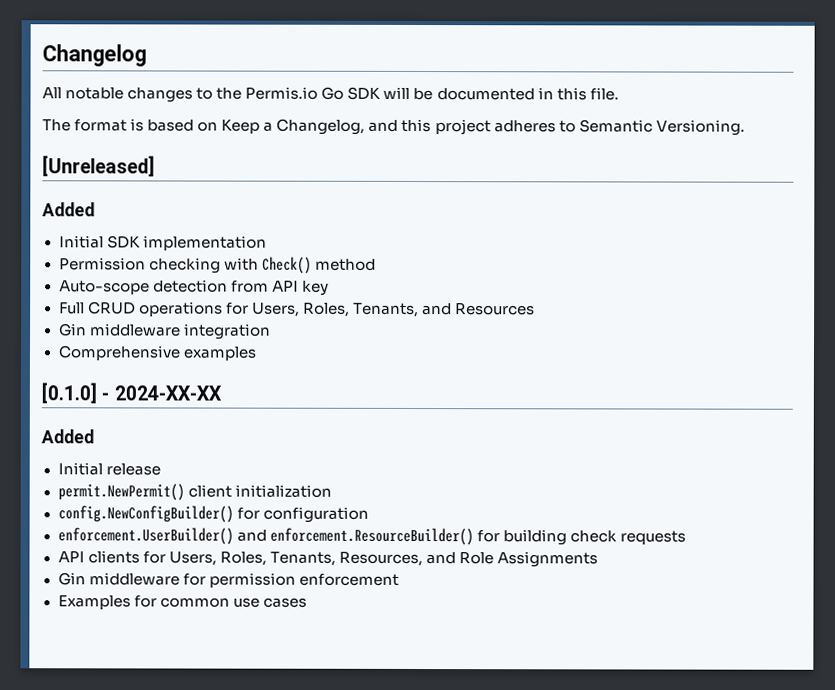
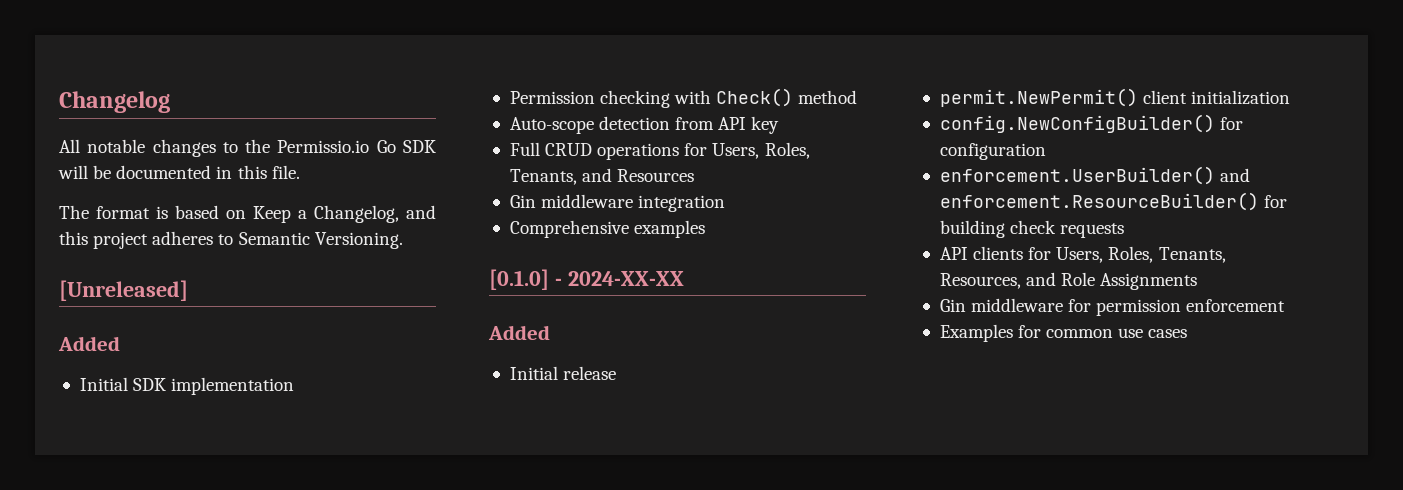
[245,86,319,100] Permis.io -> [277,140,370,153] Permissio.io

